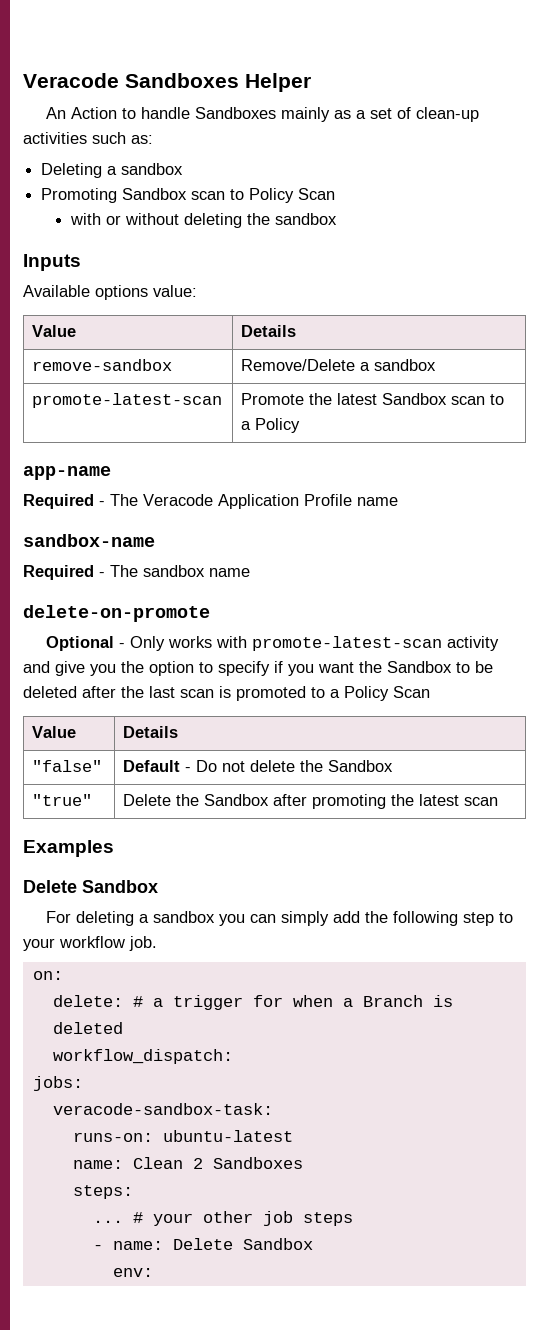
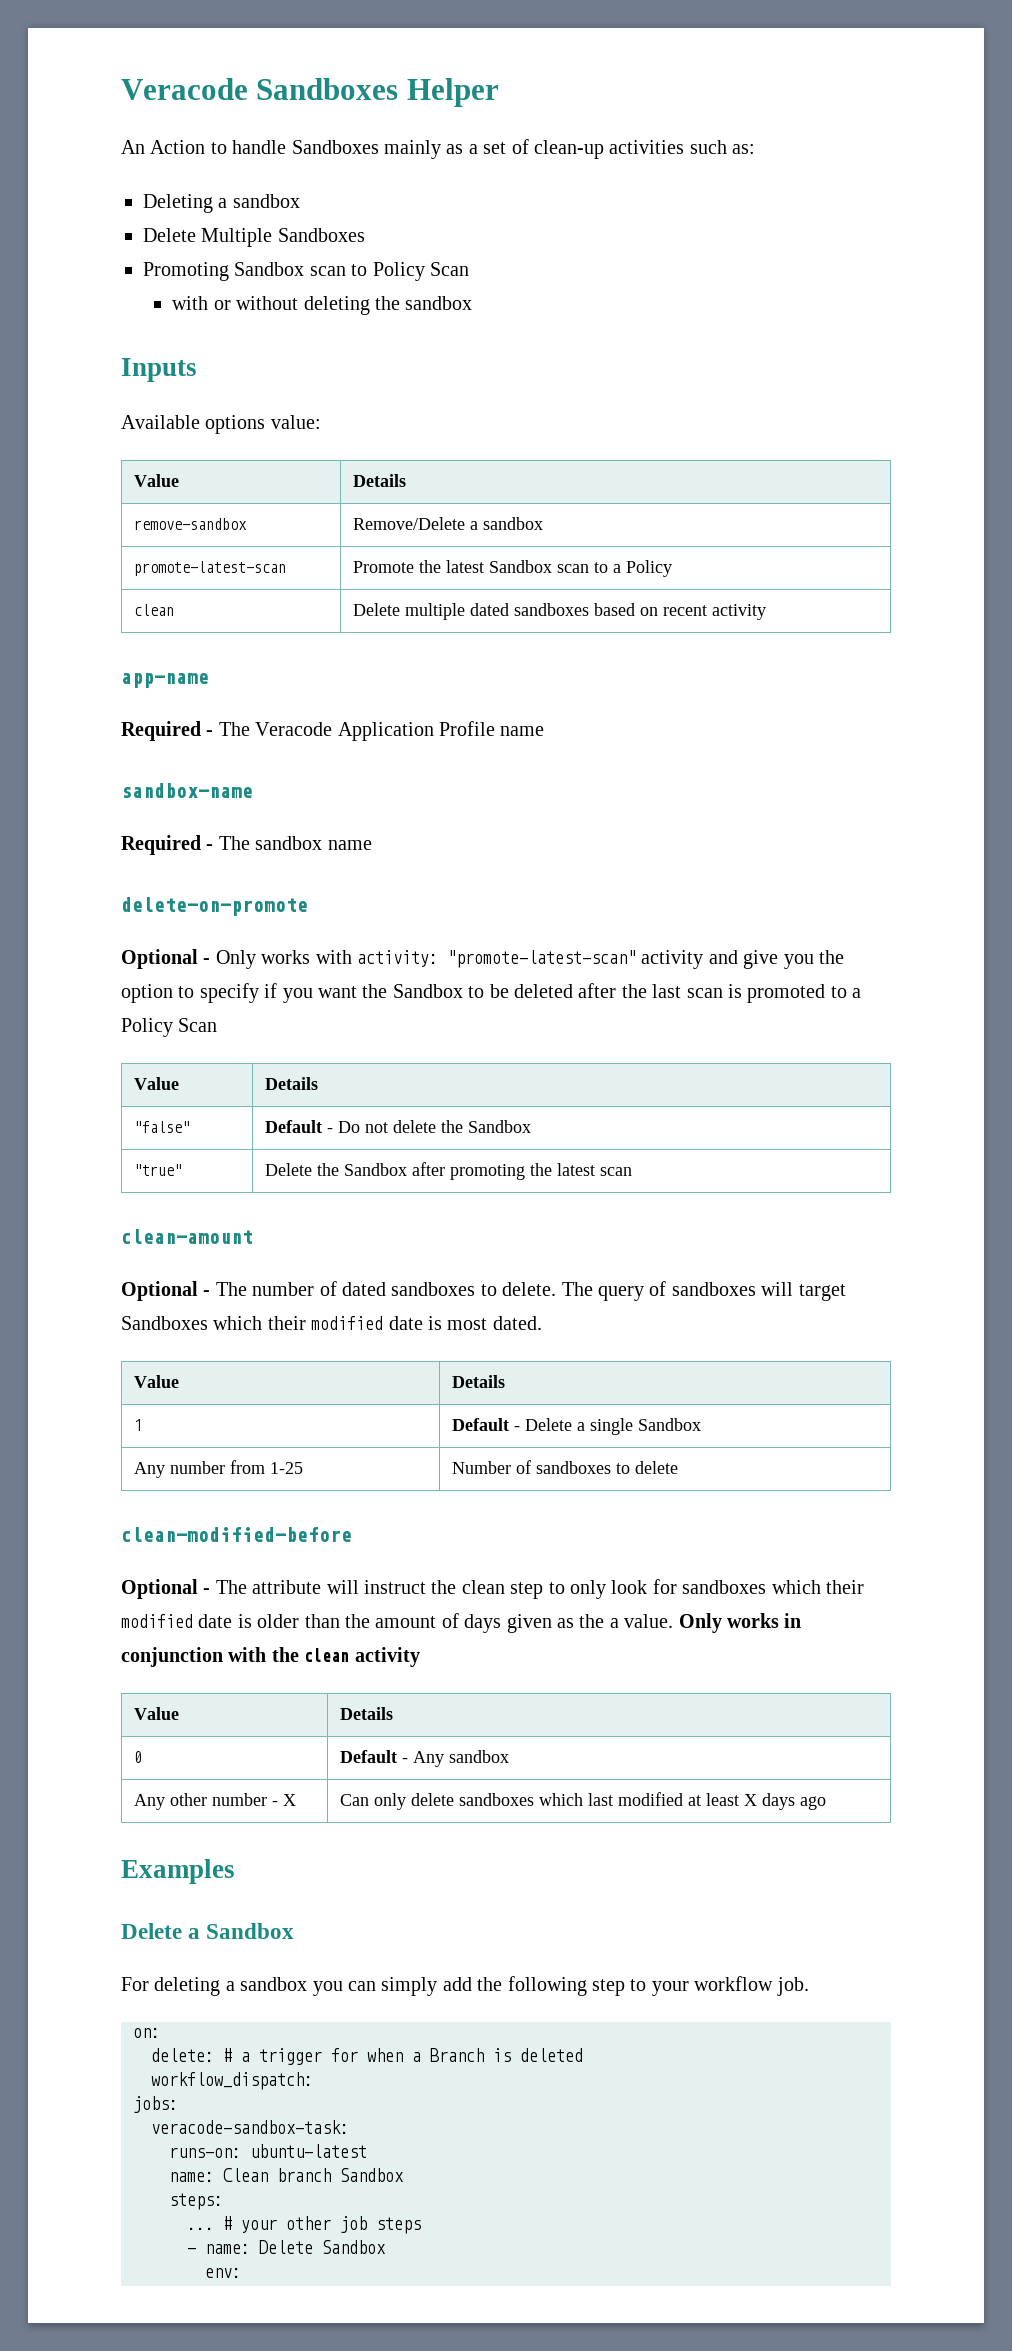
(184, 169) none -> [143,228,365,247] // Delete Multiple Sandboxes
(301, 425) none -> [133,604,174,616] [352,603,766,620] // clean | Delete multiple dated sandboxes based on recent activity
[252,636,443,651] promote-latest-scan -> [357,950,636,968] activity: "promote-latest-scan"
(499, 801) none -> [121,1229,253,1244] [121,1281,846,1301] [121,1316,542,1330] [133,1375,179,1388] [451,1375,505,1388] [133,1419,142,1431] [451,1418,701,1435] [133,1460,303,1478] [451,1460,678,1474] [121,1527,352,1542] [121,1579,864,1599] [121,1613,802,1633] [121,1647,420,1667] [133,1707,179,1720] [339,1707,393,1720] [133,1751,142,1763] [339,1750,509,1767] [133,1793,296,1810] [339,1792,826,1810] // clean-amount // Optional - The number of dated sandboxes to delete. The query of sandboxes will target Sandboxes which their modified date is most dated. // Value | Details // 1 | Default - Delete a single Sandbox // Any number from 1-25 | Number of sandboxes to delete // clean-modified-before // Optional - The attribute will instruct the clean step to only look for sandboxes which their modified date is older than the amount of days given as the a value. Only works in conjunction with the clean activity // Value | Details // 0 | Default - Any sandbox // Any other number - X | Can only delete sandboxes which last modified at least X days ago
(77, 886) none -> [188,1928,201,1939] a
[192,1157,303,1169] 2 Sandboxes -> [277,2168,404,2182] branch Sandbox

